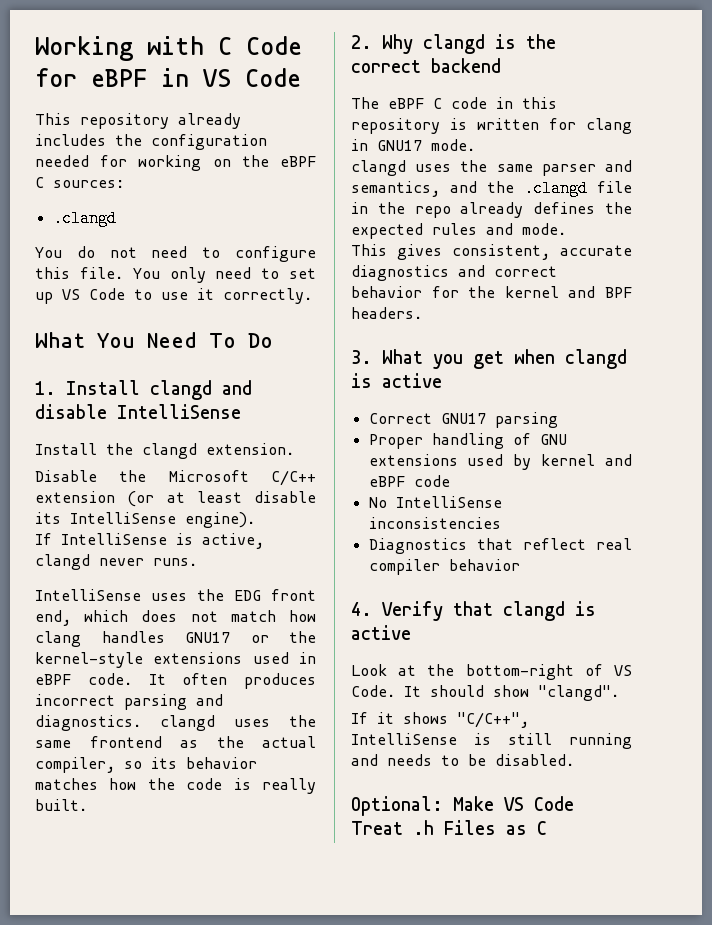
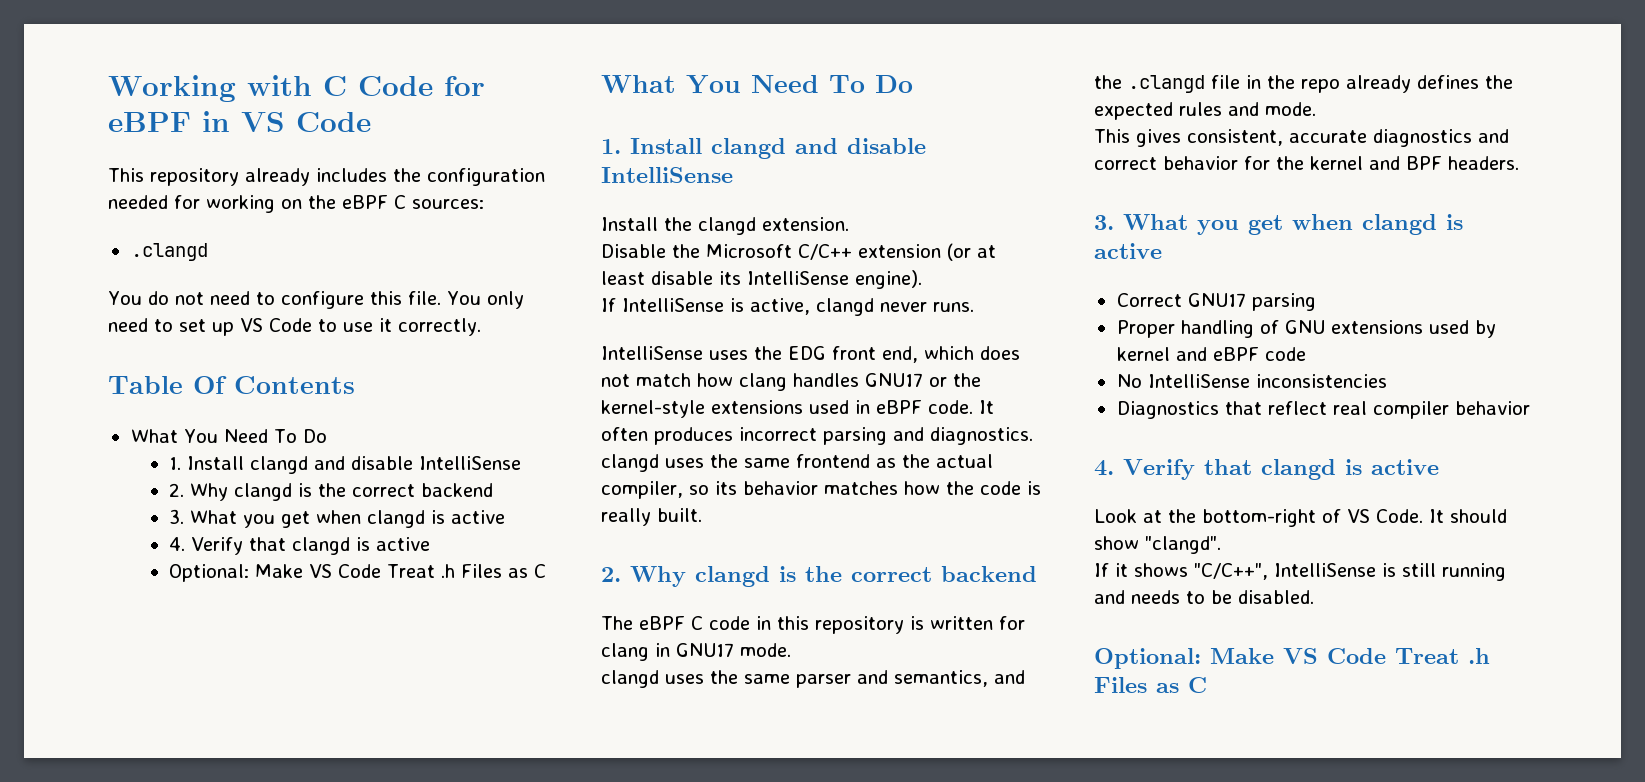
(312, 296) none -> [108,376,355,394] [130,429,327,443] [169,456,522,474] [169,483,494,501] [169,509,506,528] [169,537,431,555] [169,564,547,582] // Table Of Contents // What You Need To Do // 1. Install clangd and disable IntelliSense // 2. Why clangd is the correct backend // 3. What you get when clangd is active // 4. Verify that clangd is active // Optional: Make VS Code Treat .h Files as C

